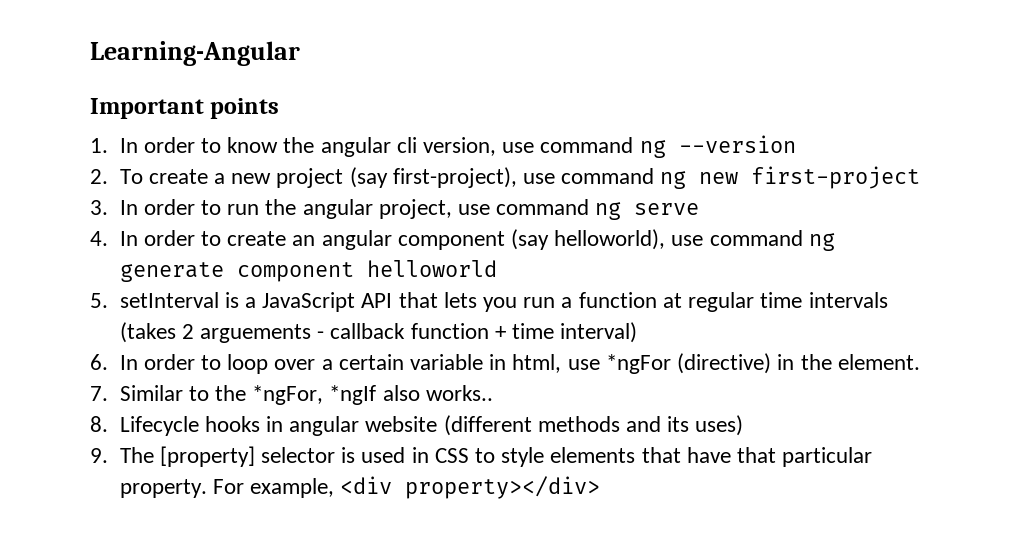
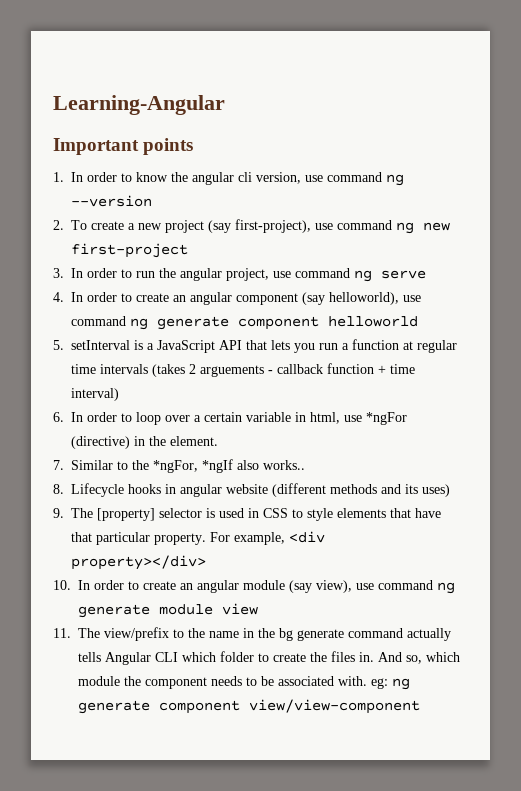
(601, 487) none -> [53,580,455,594] [78,603,258,618] [53,627,451,641] [78,651,460,665] [78,676,410,690] [78,699,420,714] // 10. In order to create an angular module (say view), use command ng generate module view // 11. The view/prefix to the name in the bg generate command actually tells Angular CLI which folder to create the files in. And so, which module the component needs to be associated with. eg: ng generate component view/view-component

